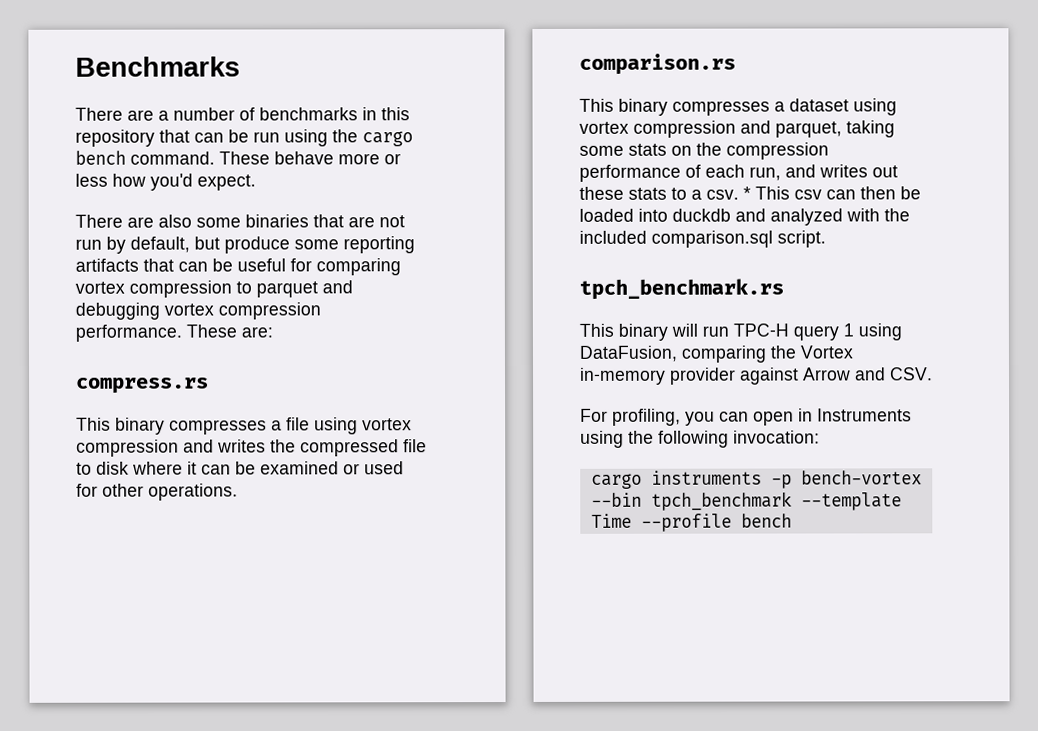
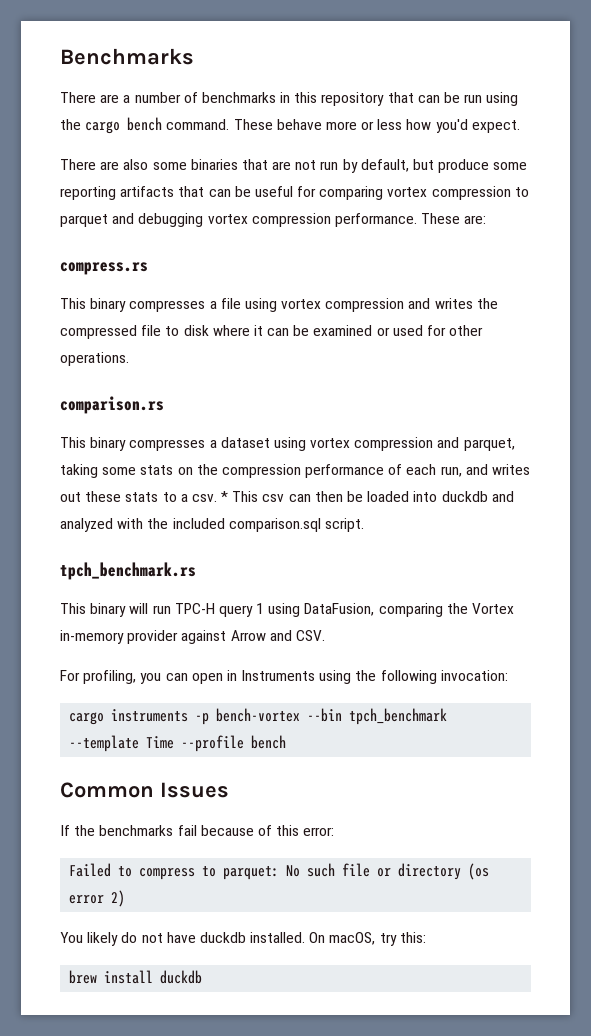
(792, 520) none -> [60,782,229,798] [60,825,335,836] [69,863,490,880] [69,890,126,907] [60,932,426,946] [69,970,203,984] // Common Issues // If the benchmarks fail because of this error: // Failed to compress to parquet: No such file or directory (os error 2) // You likely do not have duckdb installed. On macOS, try this: // brew install duckdb

